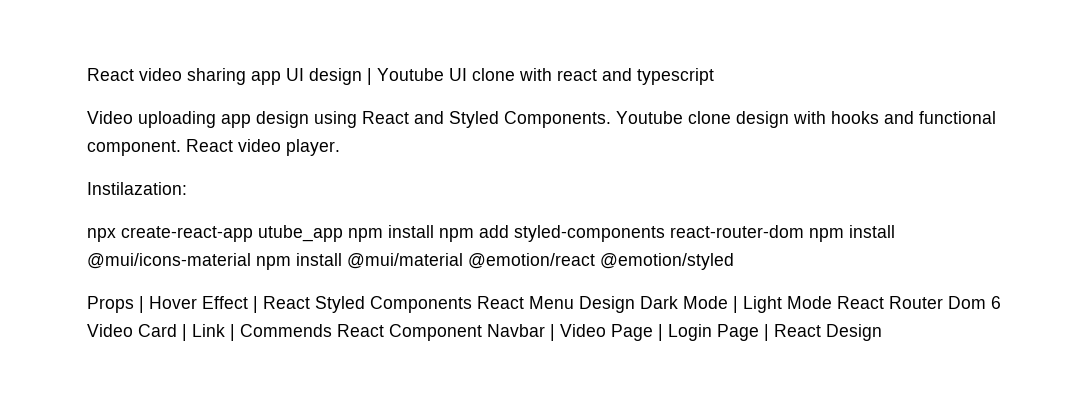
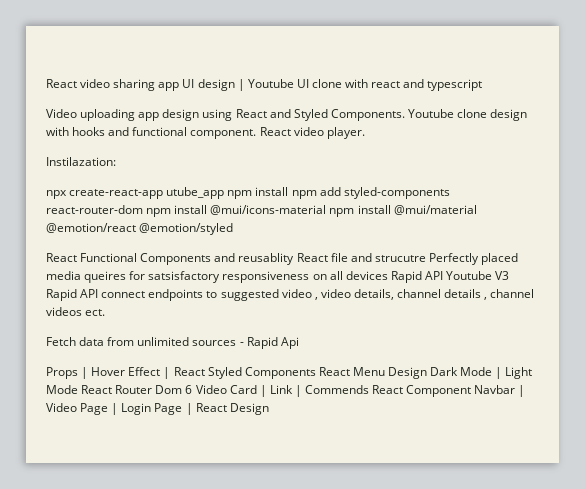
(734, 261) none -> [46,253,519,265] [46,271,510,283] [46,289,535,301] [46,307,106,316] [46,337,299,349] // React Functional Components and reusablity React file and strucutre Perfectly placed media queires for satsisfactory responsiveness on all devices Rapid API Youtube V3 Rapid API connect endpoints to suggested video , video details, channel details , channel videos ect. // Fetch data from unlimited sources - Rapid Api

